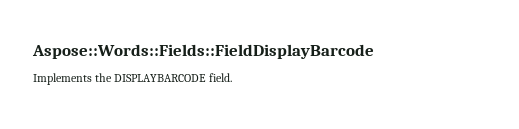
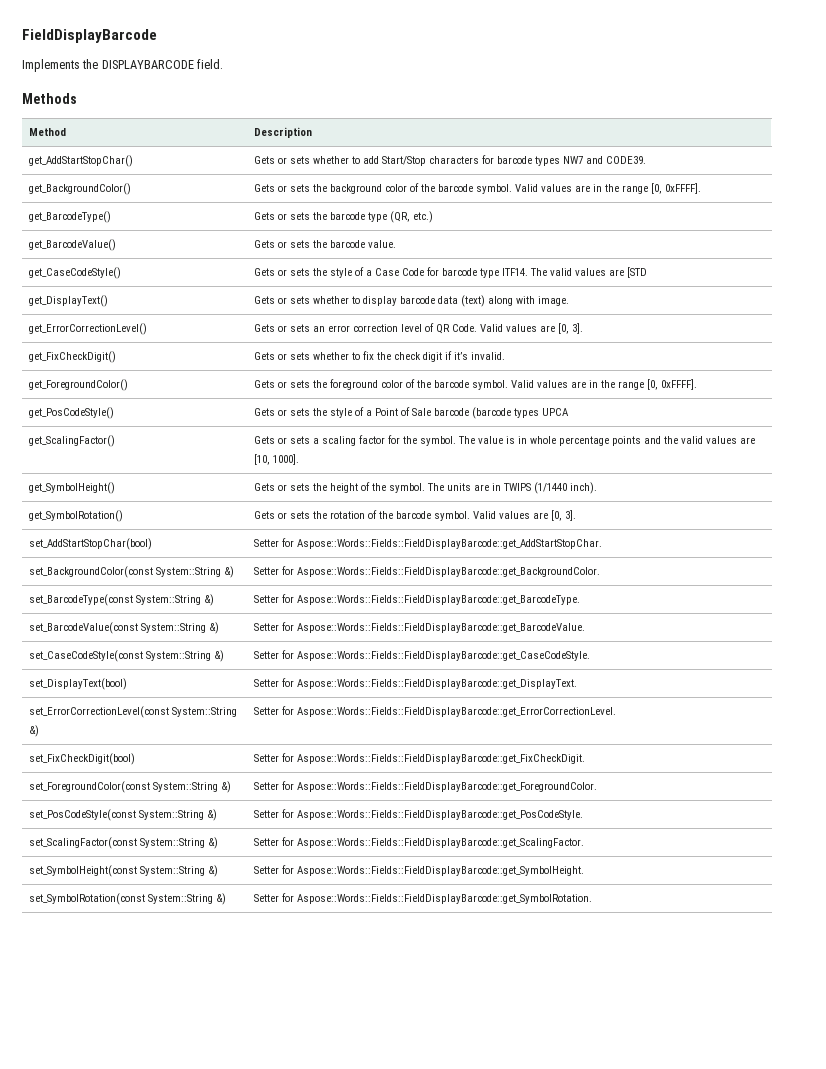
[32,44,374,59] Aspose::Words::Fields::FieldDisplayBarcode -> [22,29,157,43] FieldDisplayBarcode
(232, 77) none -> [22,93,77,104] [28,128,66,136] [253,127,312,138] [28,155,133,167] [253,155,646,166] [28,183,131,195] [253,183,701,194] [28,211,111,223] [253,211,433,223] [28,239,116,251] [253,240,396,248] [28,267,121,279] [253,267,647,278] [28,295,108,307] [253,295,569,307] [28,323,147,335] [253,323,583,334] [28,351,116,363] [253,351,505,362] [28,379,128,391] [253,379,697,390] [28,407,114,419] [253,407,569,419] [28,435,115,447] [253,435,755,446] [253,454,299,465] [28,482,115,494] [253,482,597,494] [28,510,123,522] [253,510,576,521] [28,538,152,550] [253,538,602,549] [28,566,234,578] [253,566,600,577] [28,594,214,606] [253,594,580,605] [28,622,219,634] [253,622,585,633] [28,650,224,662] [253,650,590,661] [28,678,127,690] [253,678,577,689] [28,706,237,718] [28,725,39,737] [253,706,616,717] [28,753,135,765] [253,753,585,764] [28,781,231,793] [253,781,597,792] [28,809,217,821] [253,809,583,820] [28,837,218,849] [253,837,584,848] [28,865,218,877] [253,865,584,876] [28,893,226,905] [253,893,592,904] // Methods // Method | Description // get_AddStartStopChar() | Gets or sets whether to add Start/Stop characters for barcode types NW7 and CODE39. // get_BackgroundColor() | Gets or sets the background color of the barcode symbol. Valid values are in the range [0, 0xFFFF]. // get_BarcodeType() | Gets or sets the barcode type (QR, etc.) // get_BarcodeValue() | Gets or sets the barcode value. // get_CaseCodeStyle() | Gets or sets the style of a Case Code for barcode type ITF14. The valid values are [STD // get_DisplayText() | Gets or sets whether to display barcode data (text) along with image. // get_ErrorCorrectionLevel() | Gets or sets an error correction level of QR Code. Valid values are [0, 3]. // get_FixCheckDigit() | Gets or sets whether to fix the check digit if it’s invalid. // get_ForegroundColor() | Gets or sets the foreground color of the barcode symbol. Valid values are in the range [0, 0xFFFF]. // get_PosCodeStyle() | Gets or sets the style of a Point of Sale barcode (barcode types UPCA // get_ScalingFactor() | Gets or sets a scaling factor for the symbol. The value is in whole percentage points and the valid values are [10, 1000]. // get_SymbolHeight() | Gets or sets the height of the symbol. The units are in TWIPS (1/1440 inch). // get_SymbolRotation() | Gets or sets the rotation of the barcode symbol. Valid values are [0, 3]. // set_AddStartStopChar(bool) | Setter for Aspose::Words::Fields::FieldDisplayBarcode::get_AddStartStopChar. // set_BackgroundColor(const System::String &) | Setter for Aspose::Words::Fields::FieldDisplayBarcode::get_BackgroundColor. // set_BarcodeType(const System::String &) | Setter for Aspose::Words::Fields::FieldDisplayBarcode::get_BarcodeType. // set_BarcodeValue(const System::String &) | Setter for Aspose::Words::Fields::FieldDisplayBarcode::get_BarcodeValue. // set_CaseCodeStyle(const System::String &) | Setter for Aspose::Words::Fields::FieldDisplayBarcode::get_CaseCodeStyle. // set_DisplayText(bool) | Setter for Aspose::Words::Fields::FieldDisplayBarcode::get_DisplayText. // set_ErrorCorrectionLevel(const System::String &) | Setter for Aspose::Words::Fields::FieldDisplayBarcode::get_ErrorCorrectionLevel. // set_FixCheckDigit(bool) | Setter for Aspose::Words::Fields::FieldDisplayBarcode::get_FixCheckDigit. // set_ForegroundColor(const System::String &) | Setter for Aspose::Words::Fields::FieldDisplayBarcode::get_ForegroundColor. // set_PosCodeStyle(const System::String &) | Setter for Aspose::Words::Fields::FieldDisplayBarcode::get_PosCodeStyle. // set_ScalingFactor(const System::String &) | Setter for Aspose::Words::Fields::FieldDisplayBarcode::get_ScalingFactor. // set_SymbolHeight(const System::String &) | Setter for Aspose::Words::Fields::FieldDisplayBarcode::get_SymbolHeight. // set_SymbolRotation(const System::String &) | Setter for Aspose::Words::Fields::FieldDisplayBarcode::get_SymbolRotation.

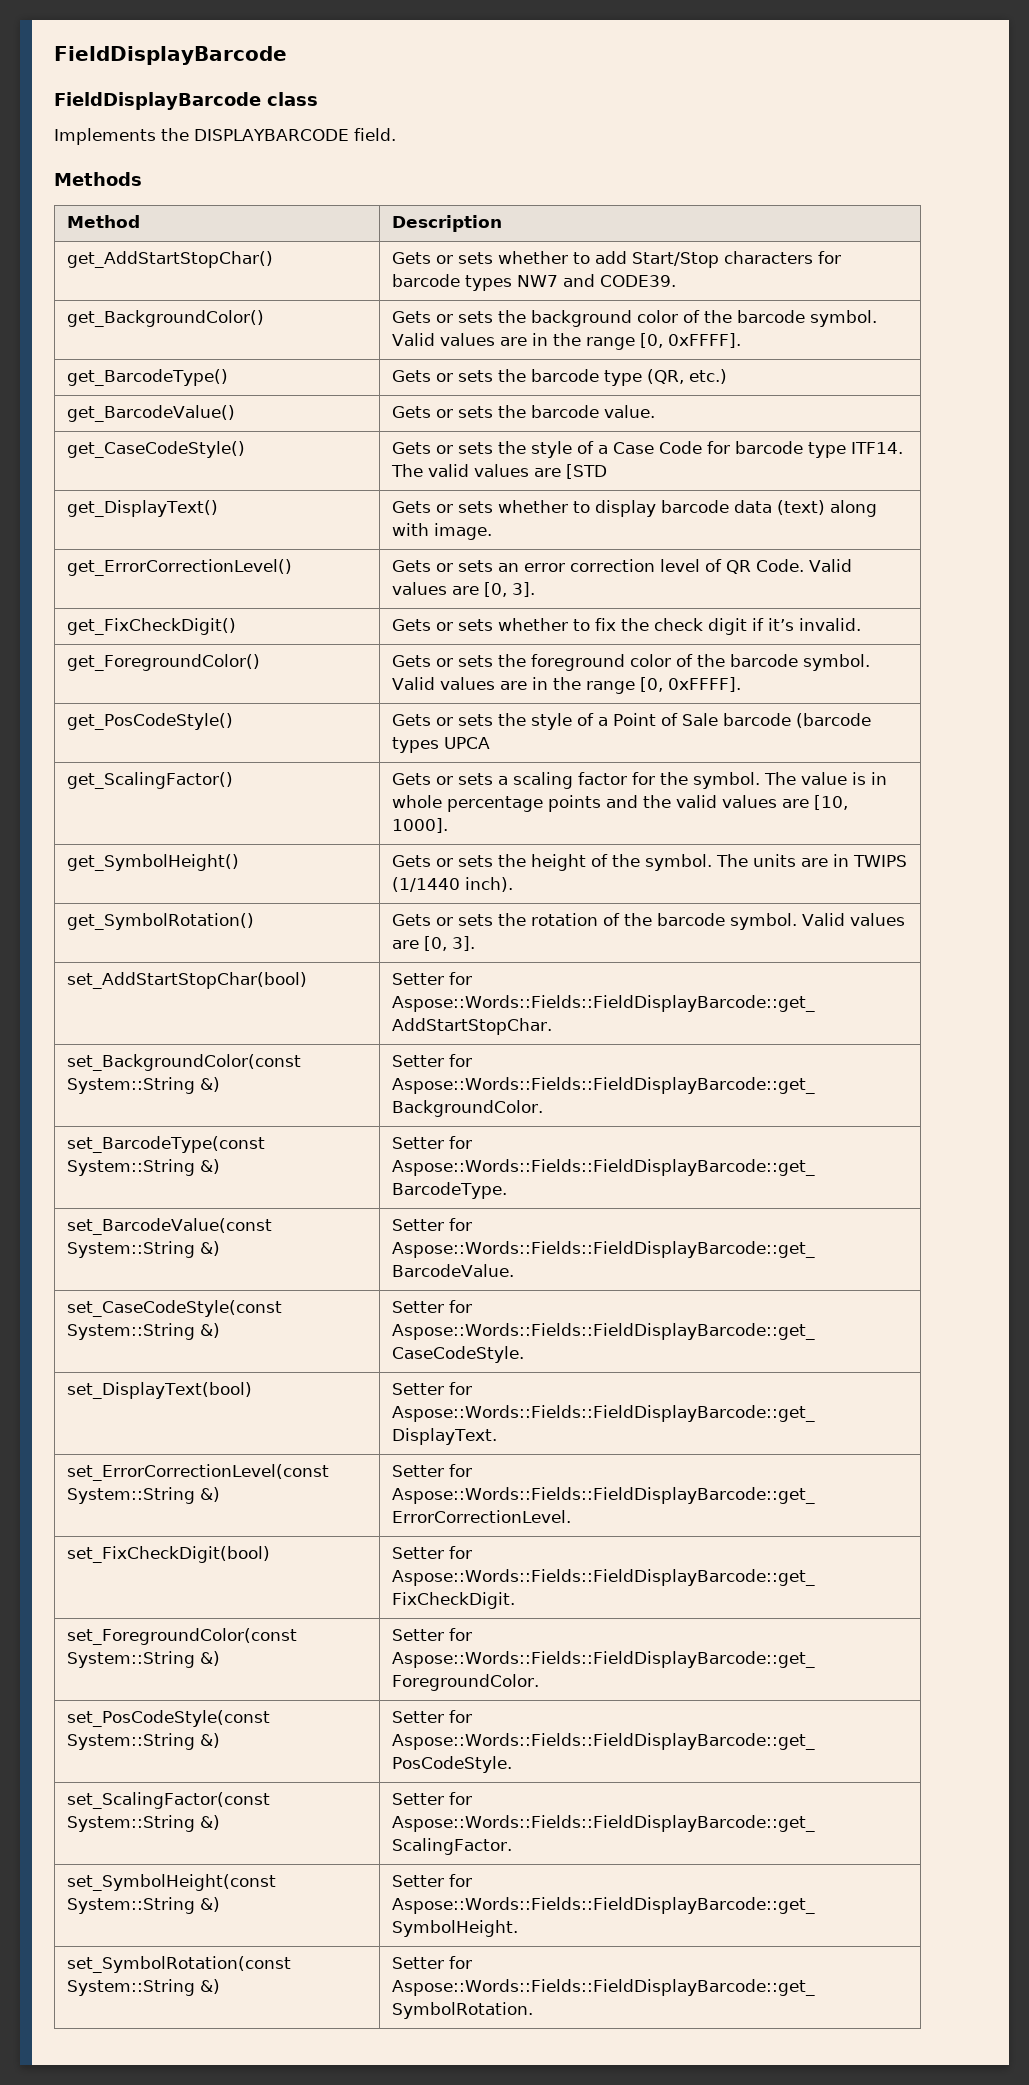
[22,29,157,43] FieldDisplayBarcode -> [54,46,287,65] [54,92,318,110] FieldDisplayBarcode // FieldDisplayBarcode class

